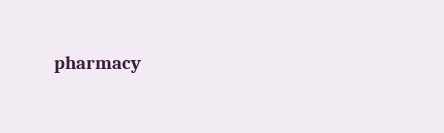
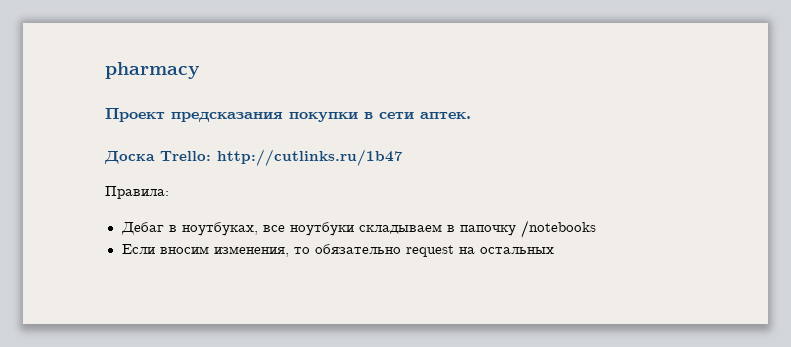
(141, 64) none -> [105,108,471,122] [104,149,403,166] [105,186,169,199] [120,220,596,238] [121,244,554,257] // Проект предсказания покупки в сети аптек. // Доска Trello: http://cutlinks.ru/1b47 // Правила: // Дебаг в ноутбуках, все ноутбуки складываем в папочку /notebooks // Если вносим изменения, то обязательно request на остальных

